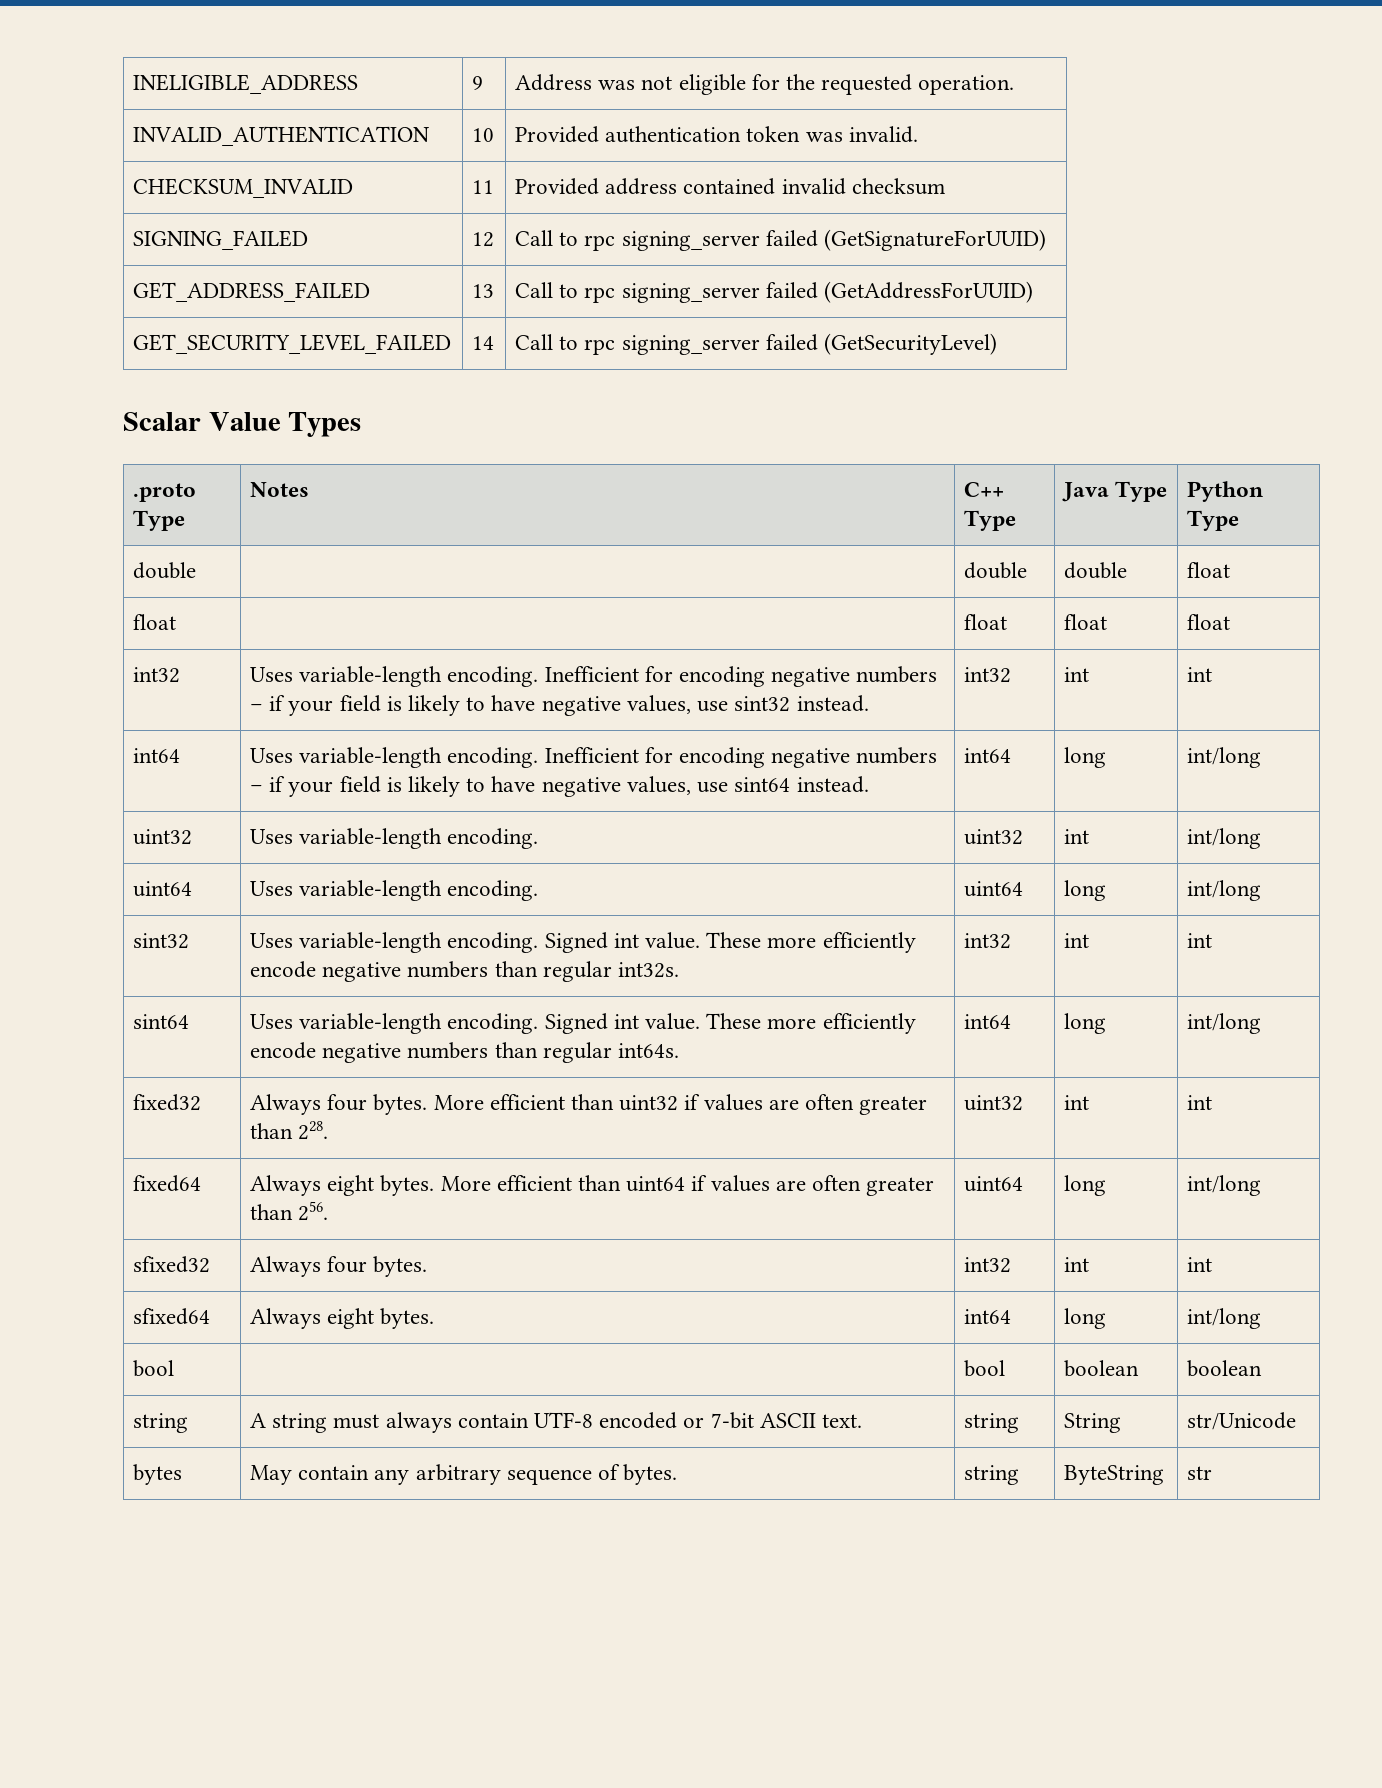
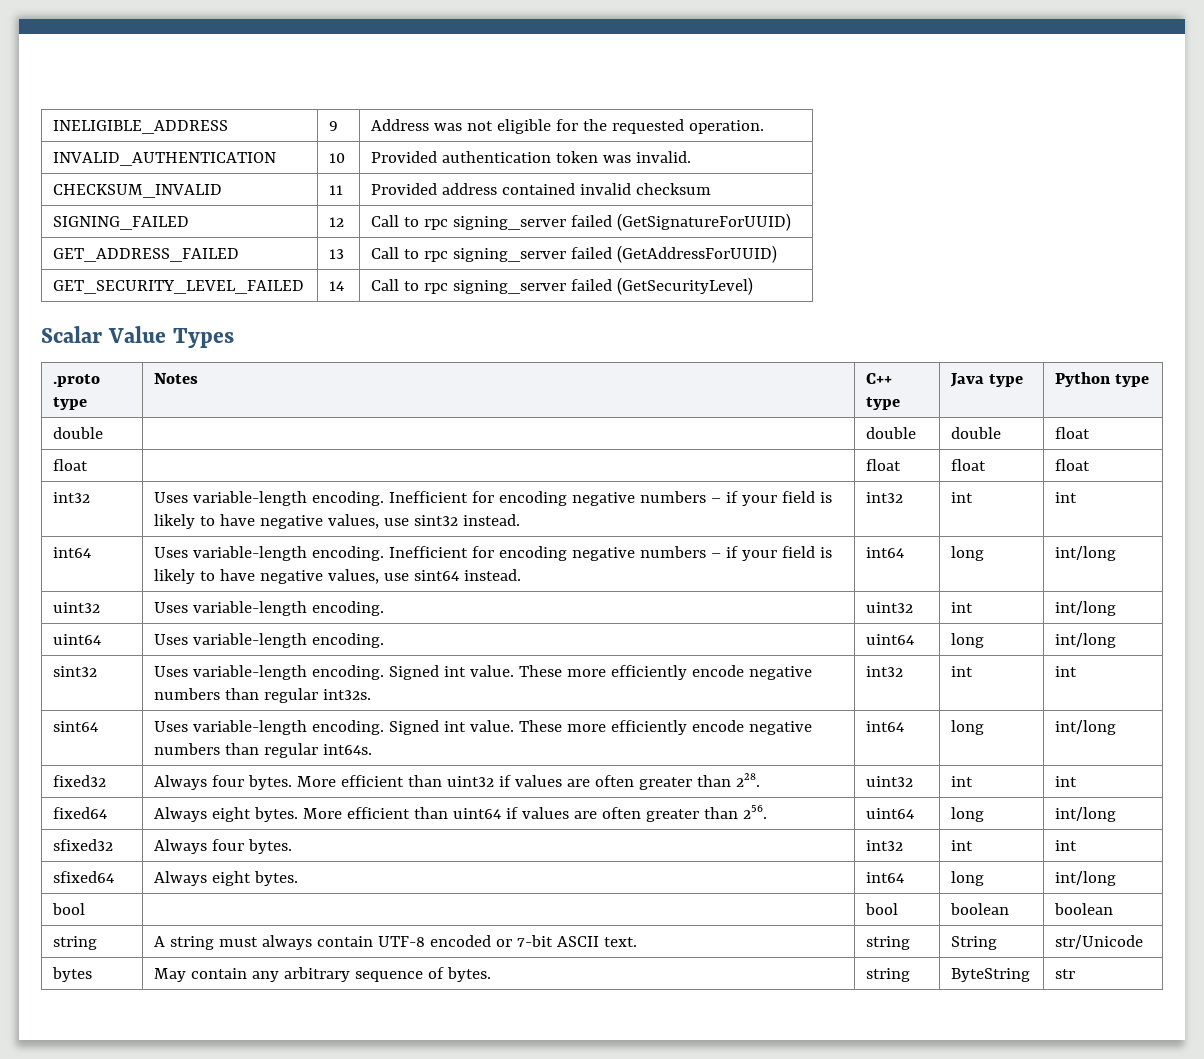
[133,510,186,531] Type -> [53,397,88,410] type
[964,510,1017,531] Type -> [866,397,901,410] type
[1115,481,1168,502] Type -> [989,374,1024,387] type
[1187,510,1240,531] Type -> [1115,374,1150,387] type

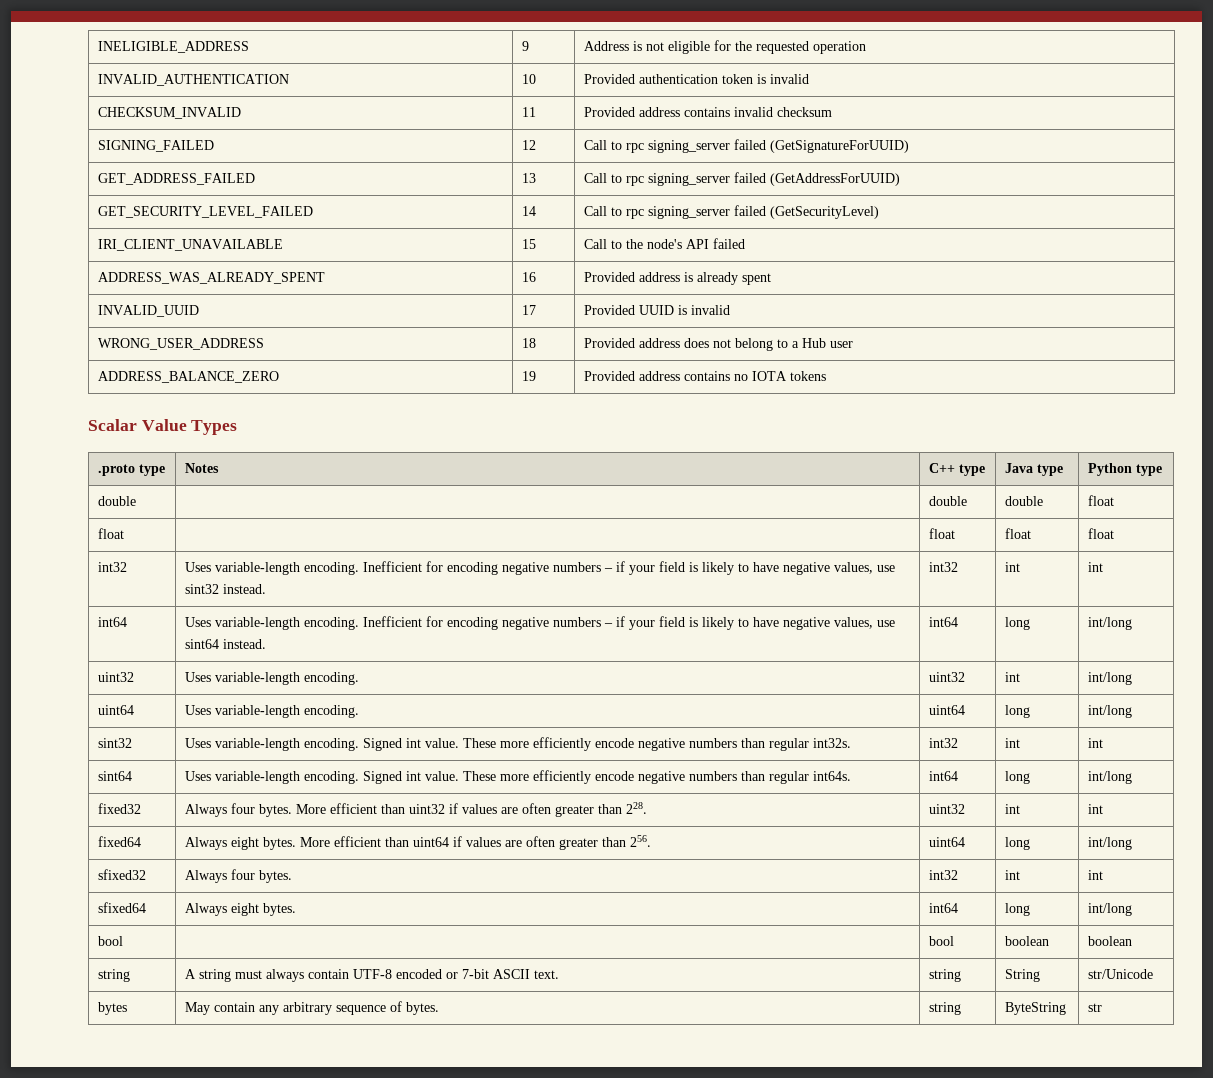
[434,123,463,131] was -> [633,41,643,51] is
[689,120,765,134] operation. -> [813,41,867,54] operation
[603,151,692,163] was invalid. -> [757,74,810,84] is invalid
[502,183,576,195] contained -> [684,107,731,117] contains
(754, 286) none -> [98,239,284,251] [522,239,537,249] [584,238,746,249] [98,272,326,284] [522,272,537,282] [584,272,772,285] [98,305,200,317] [522,305,537,315] [584,305,731,315] [98,338,265,350] [522,338,537,348] [584,338,854,351] [98,371,280,383] [522,371,537,381] [584,371,827,381] // IRI_CLIENT_UNAVAILABLE | 15 | Call to the node's API failed // ADDRESS_WAS_ALREADY_SPENT | 16 | Provided address is already spent // INVALID_UUID | 17 | Provided UUID is invalid // WRONG_USER_ADDRESS | 18 | Provided address does not belong to a Hub user // ADDRESS_BALANCE_ZERO | 19 | Provided address contains no IOTA tokens

